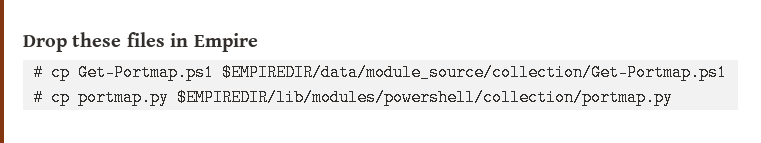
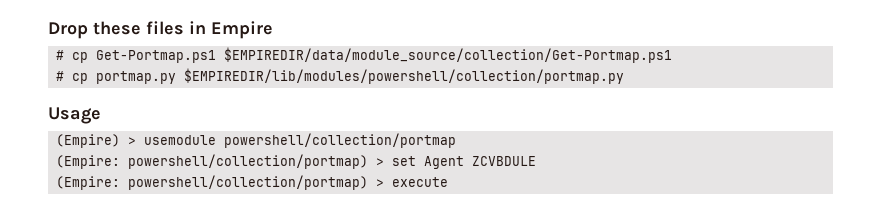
(674, 97) none -> [48,107,101,124] [56,133,457,148] [56,154,537,169] [56,175,449,190] // Usage // (Empire) > usemodule powershell/collection/portmap // (Empire: powershell/collection/portmap) > set Agent ZCVBDULE // (Empire: powershell/collection/portmap) > execute

